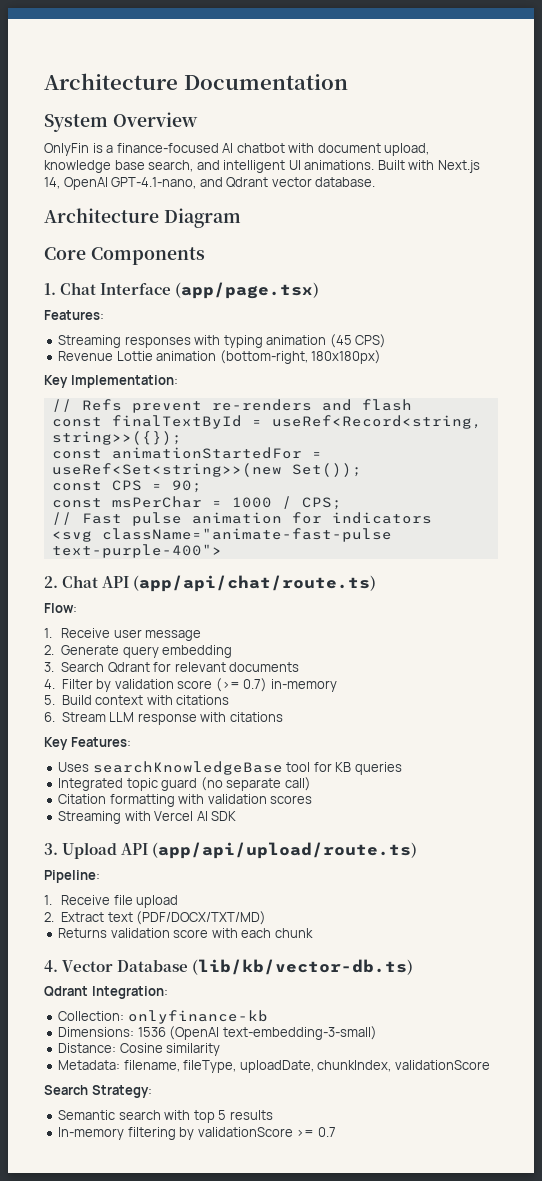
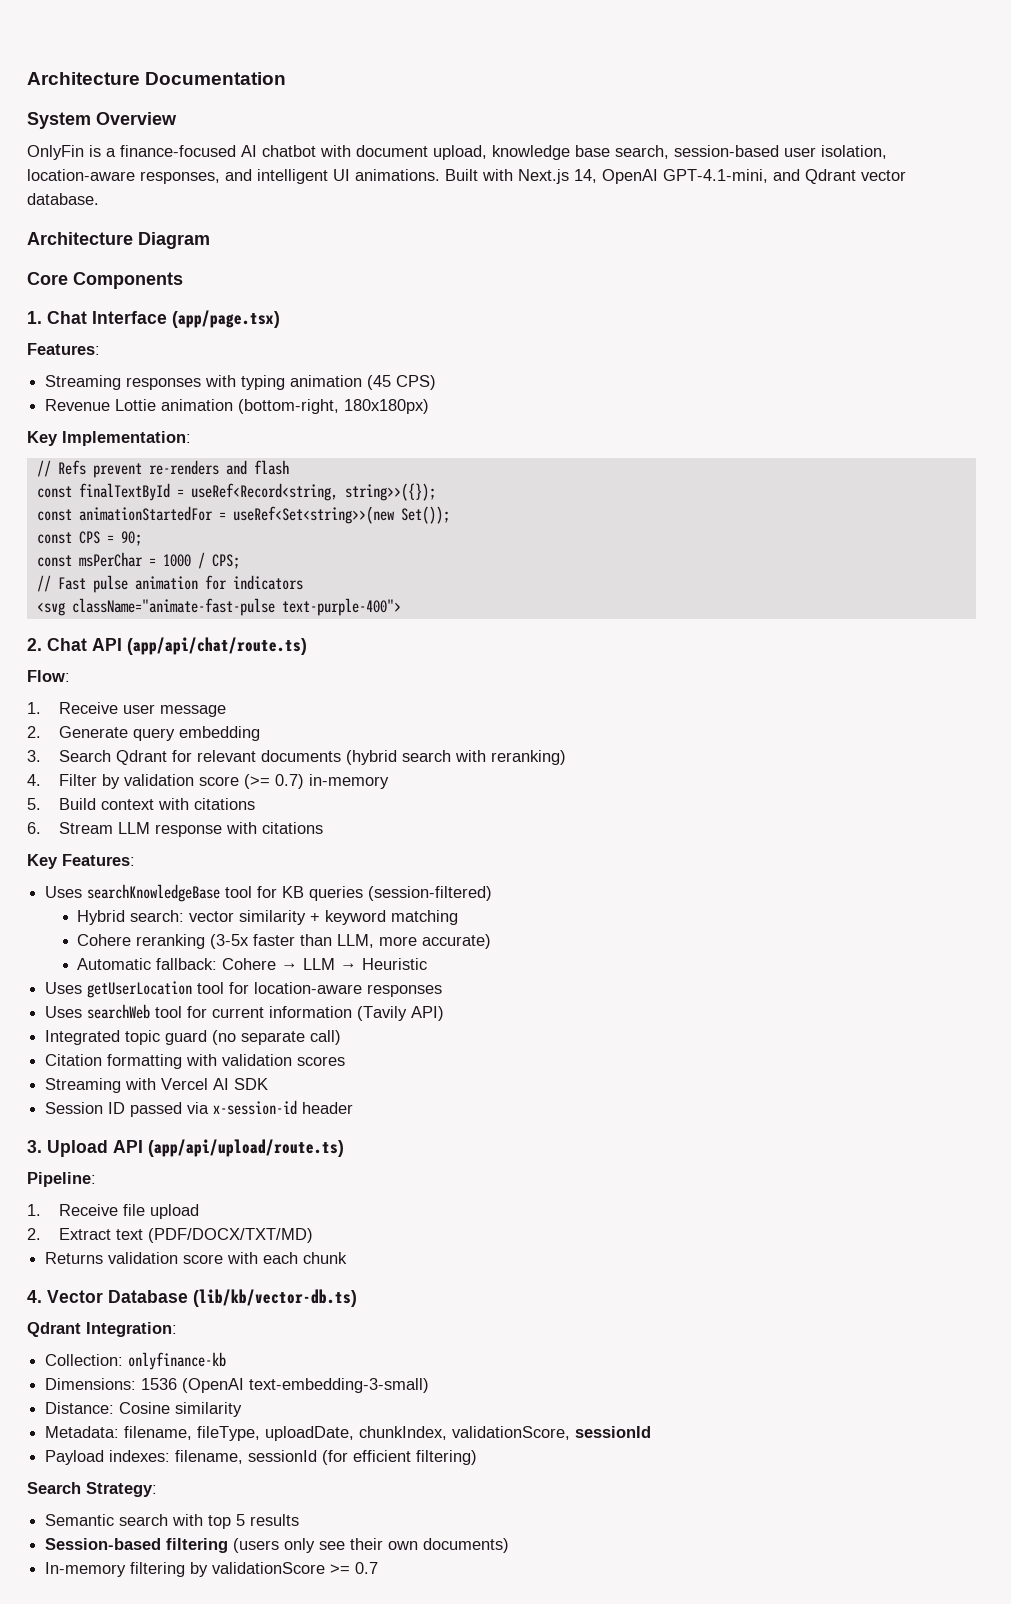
(194, 166) none -> [674,145,887,159] [27,169,220,184] session-based user isolation, location-aware responses,
[111,177,197,189] GPT-4.1-nano, -> [663,169,768,183] GPT-4.1-mini,
(300, 667) none -> [346,750,567,765] (hybrid search with reranking)
(402, 768) none -> [368,886,493,901] [77,910,459,925] [77,934,492,949] [77,958,428,970] [45,981,443,998] [45,1004,445,1021] (session-filtered) // Hybrid search: vector similarity + keyword matching // Cohere reranking (3-5x faster than LLM, more accurate) // Automatic fallback: Cohere → LLM → Heuristic // Uses getUserLocation tool for location-aware responses // Uses searchWeb tool for current information (Tavily API)
(237, 816) none -> [45,1100,354,1117] // Session ID passed via x-session-id header
[394,1060,490,1070] validationScore -> [452,1426,652,1440] [45,1450,478,1465] validationScore, sessionId // Payload indexes: filename, sessionId (for efficient filtering)
(273, 1115) none -> [45,1538,510,1553] // Session-based filtering (users only see their own documents)

